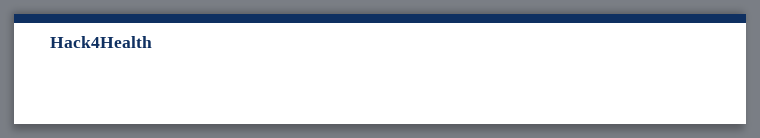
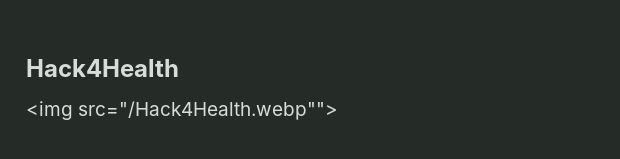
(152, 42) none -> [26,101,339,120] // <img src="/Hack4Health.webp"">

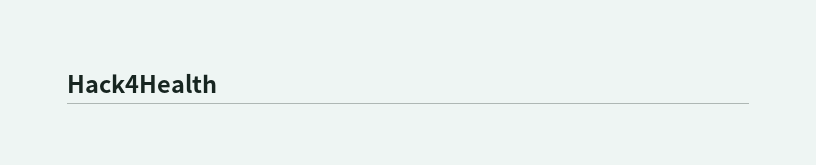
[26,101,339,120] // <img src="/Hack4Health.webp""> -> (217, 83) none

